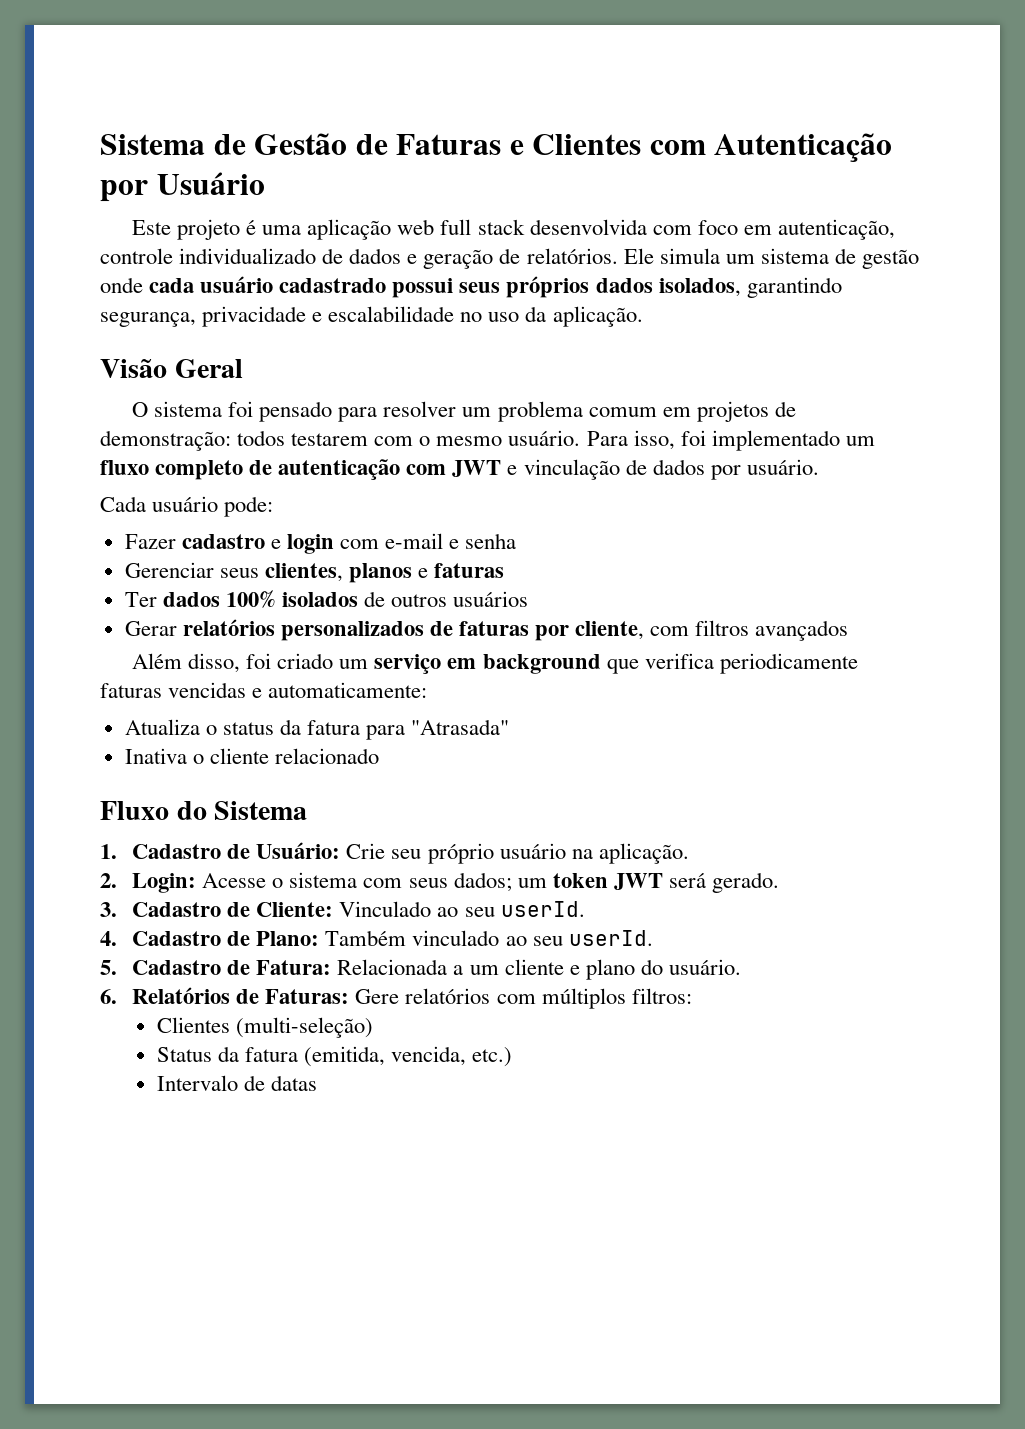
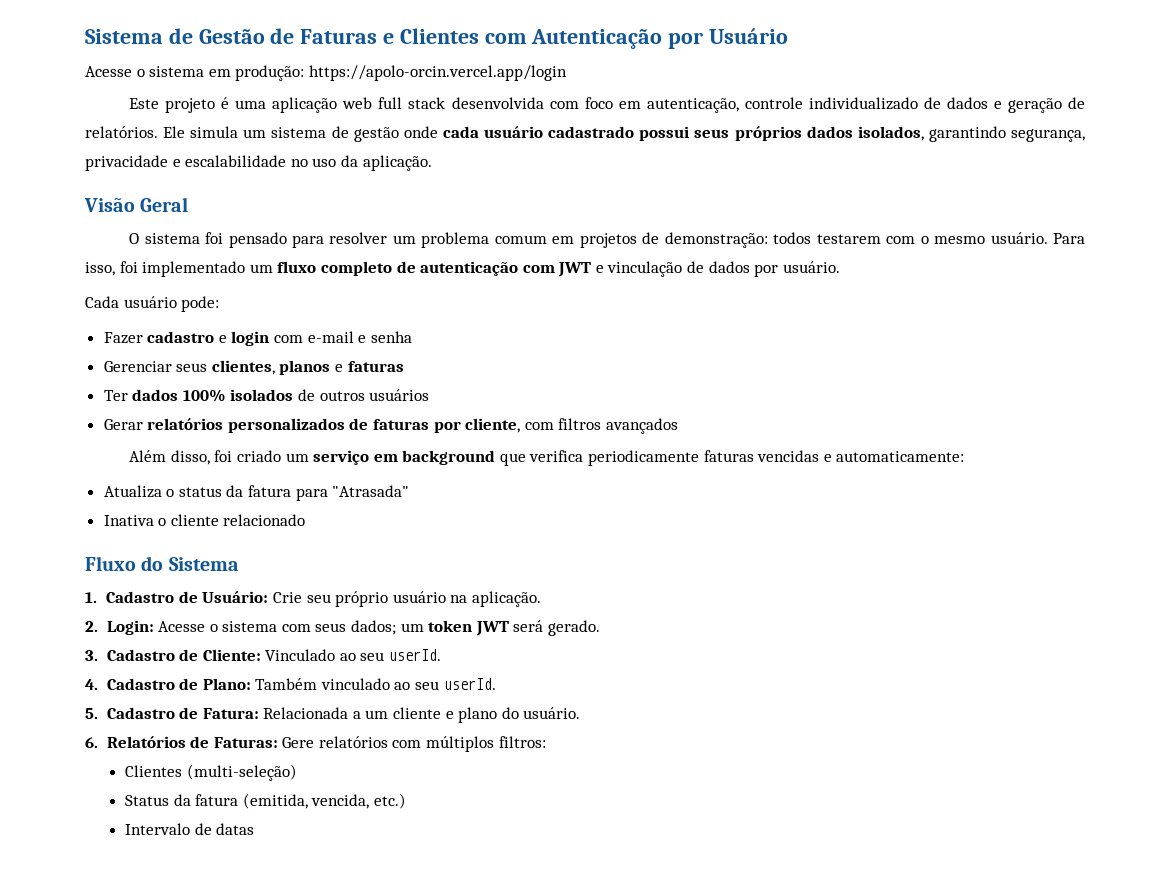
(265, 183) none -> [85,65,567,81] // Acesse o sistema em produção: https://apolo-orcin.vercel.app/login

